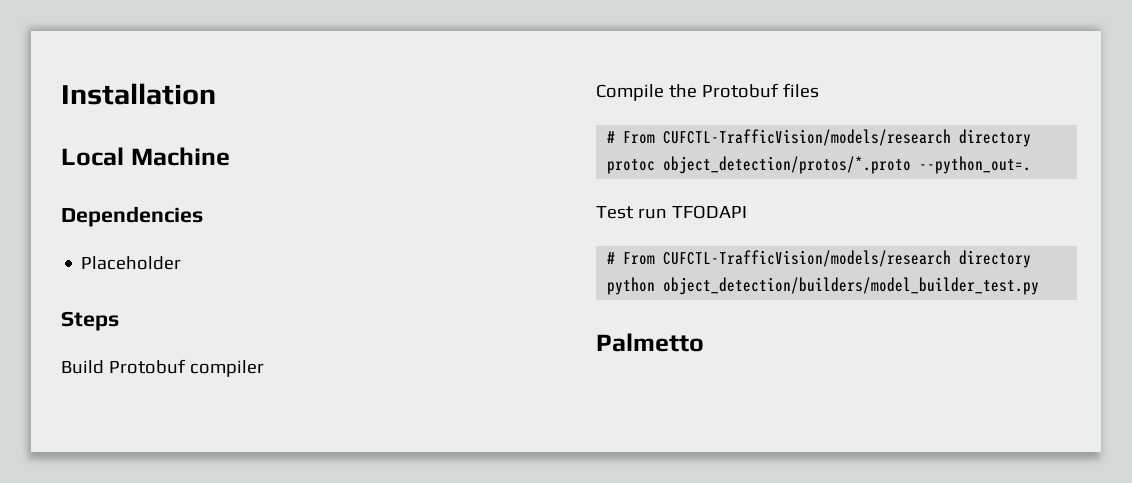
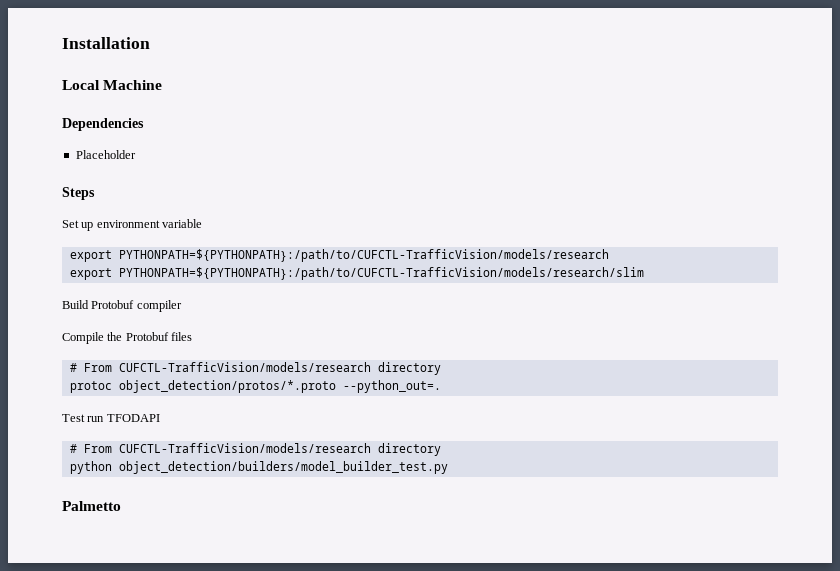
(119, 321) none -> [62,219,203,231] [69,249,609,262] [69,267,644,280] // Set up environment variable // export PYTHONPATH=${PYTHONPATH}:/path/to/CUFCTL-TrafficVision/models/research // export PYTHONPATH=${PYTHONPATH}:/path/to/CUFCTL-TrafficVision/models/research/slim

